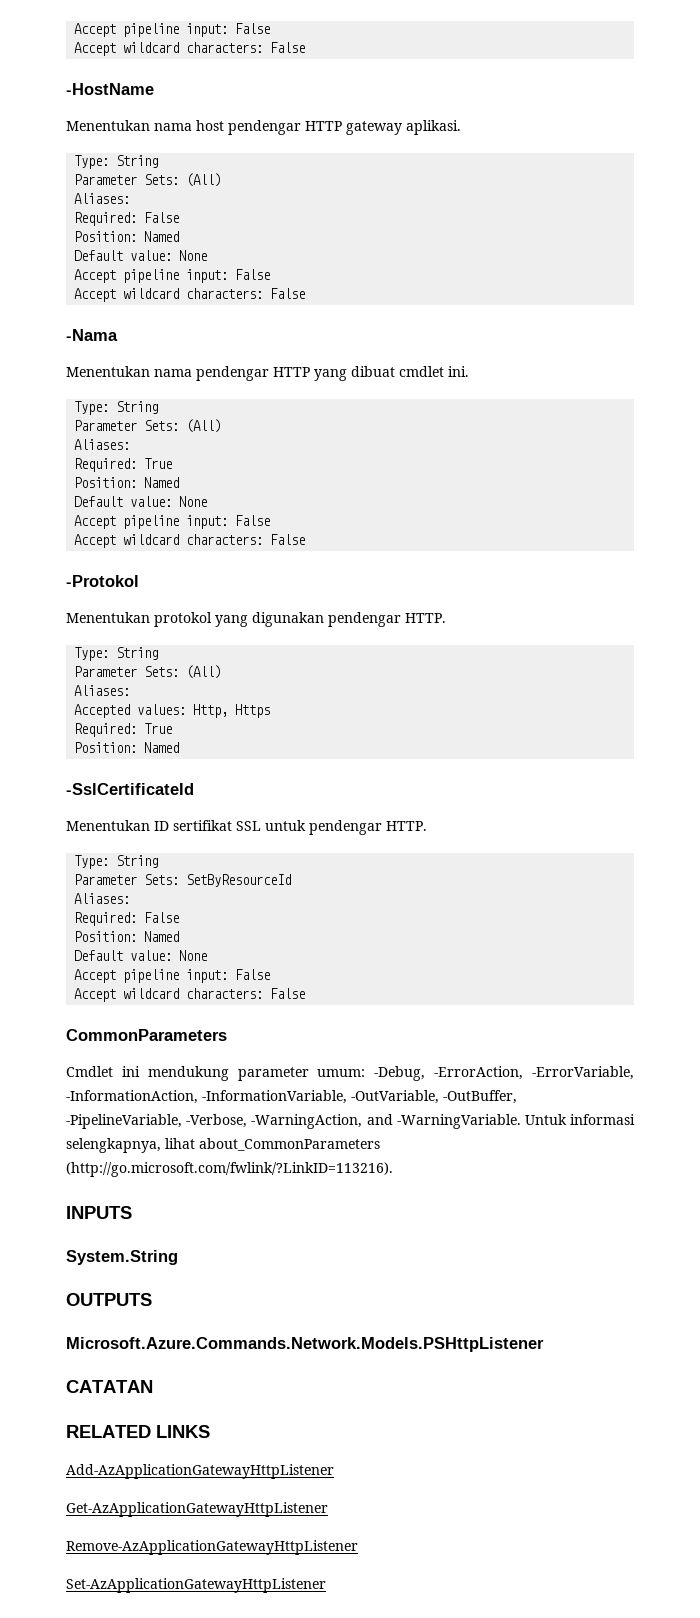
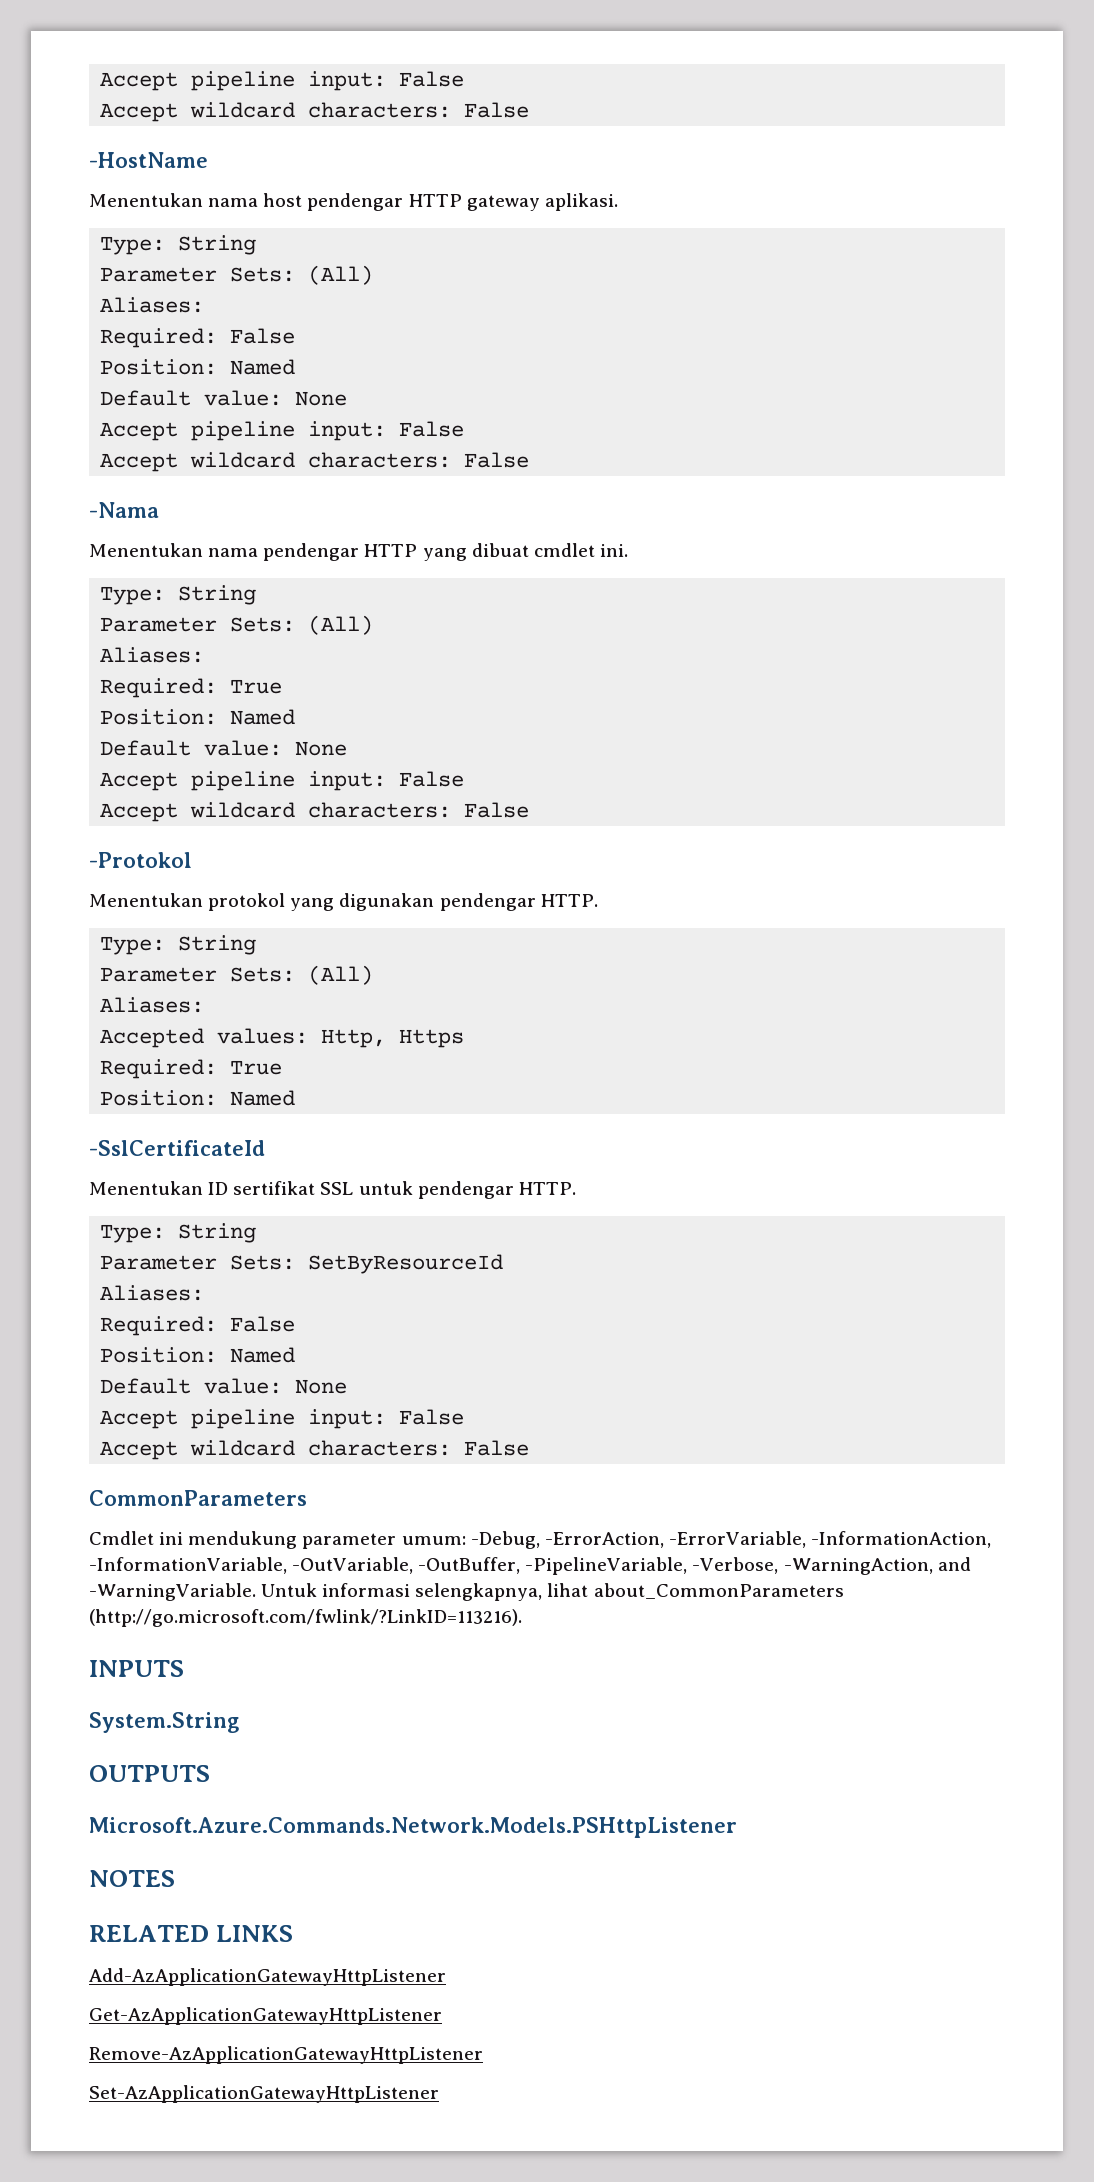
[66,1380,153,1393] CATATAN -> [89,1870,175,1887] NOTES

